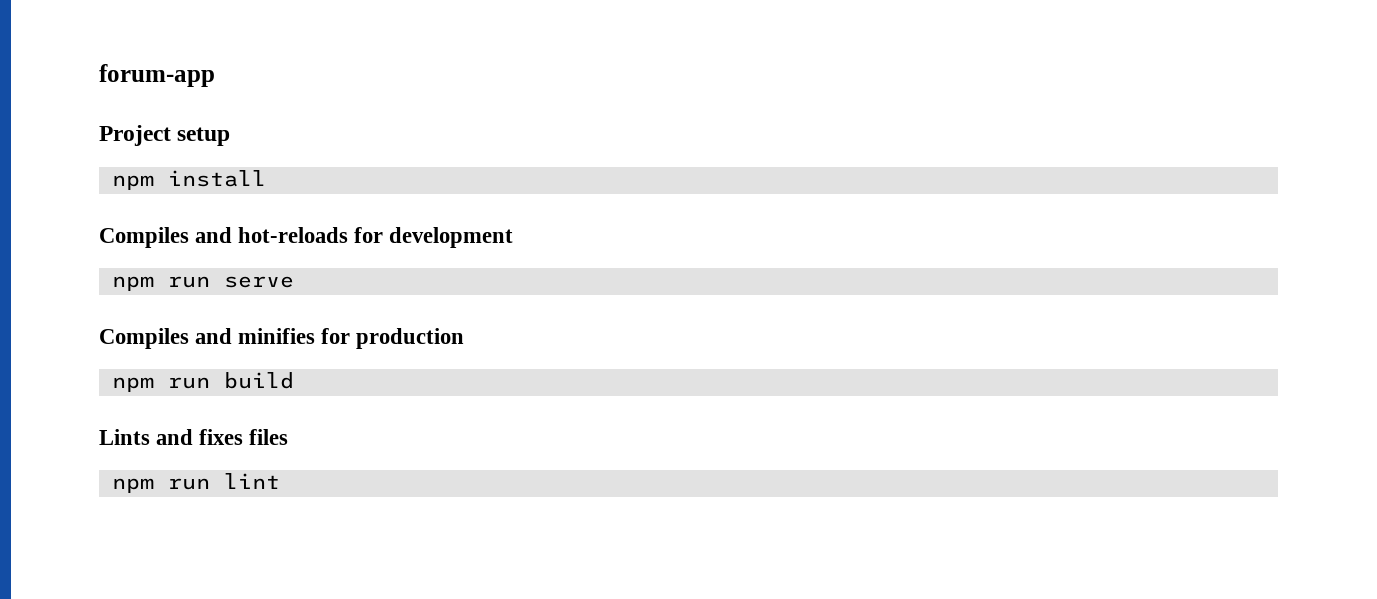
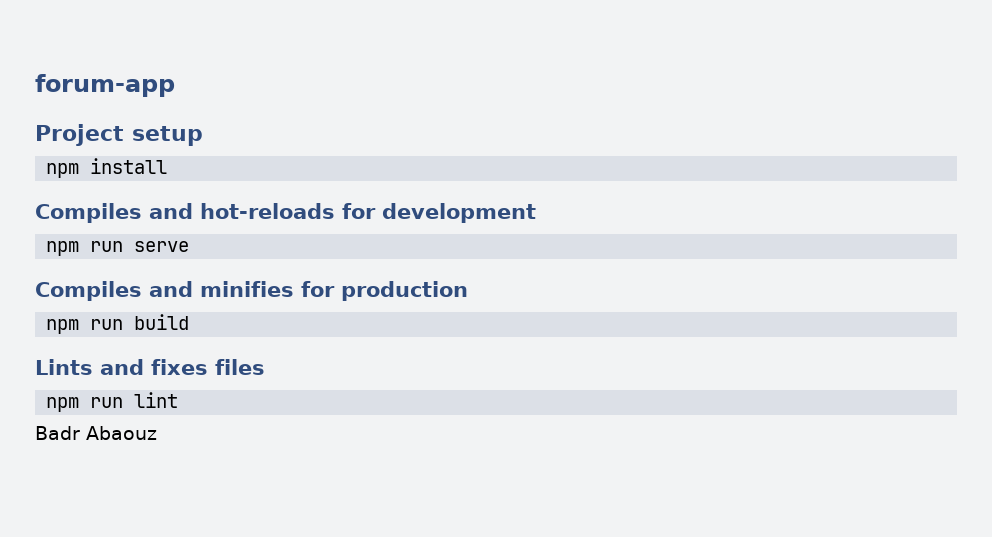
(280, 481) none -> [35,426,157,440] // Badr Abaouz

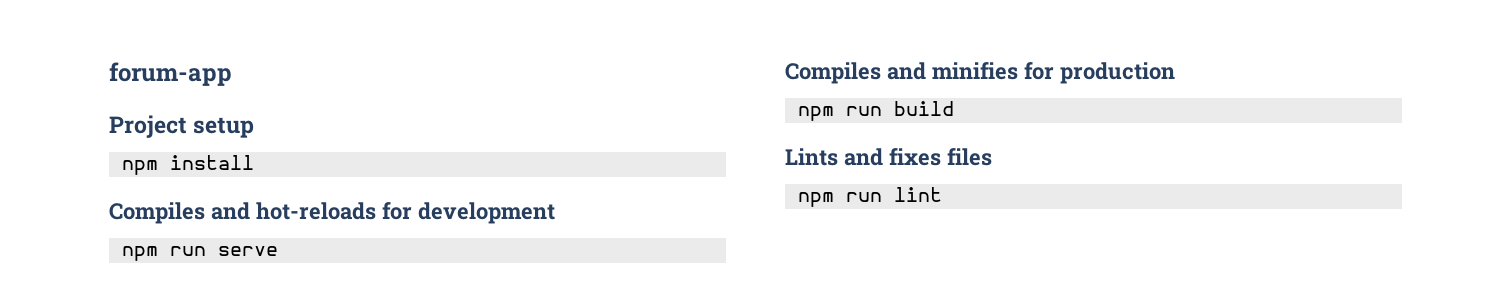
[35,426,157,440] // Badr Abaouz -> (943, 194) none

